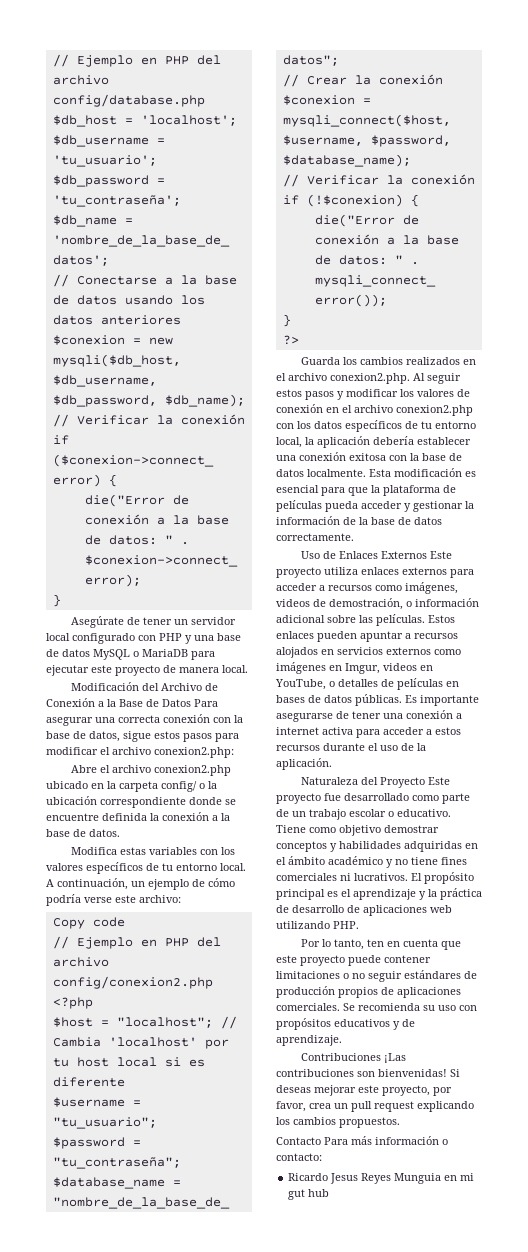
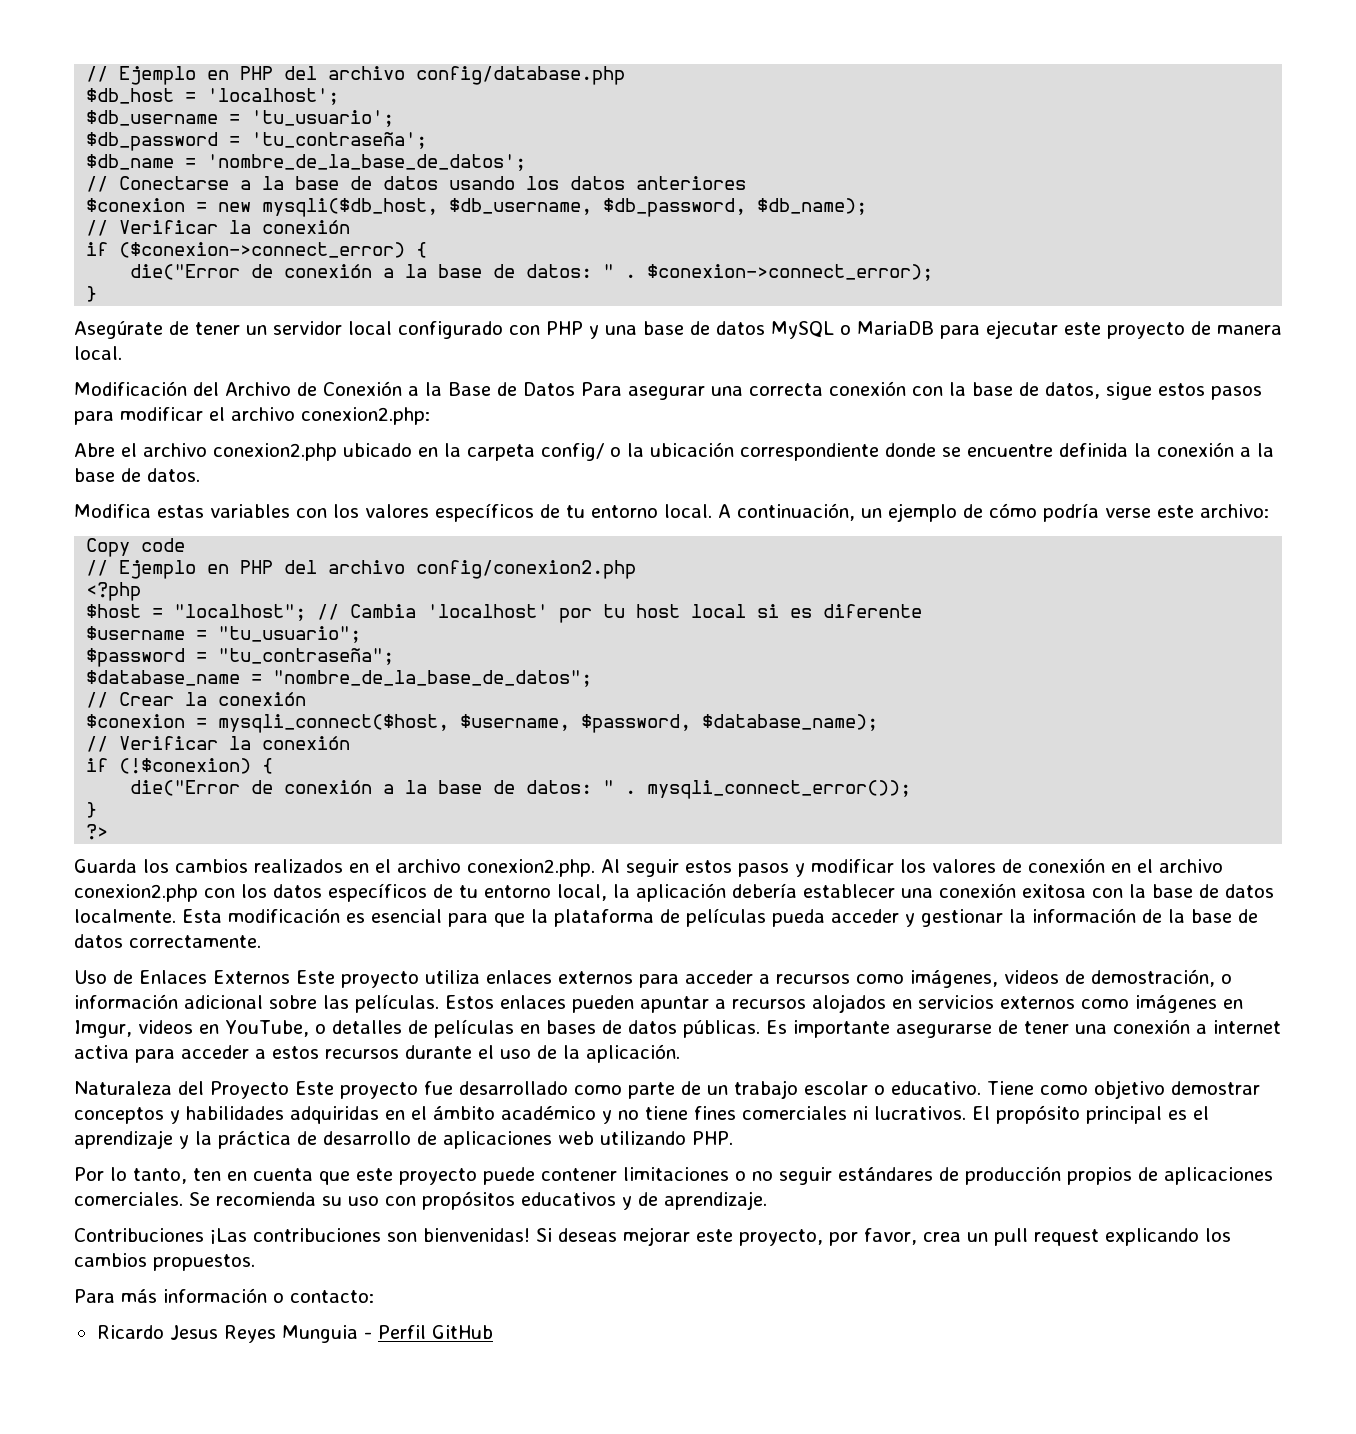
[276,1137,321,1145] Contacto -> (255, 1262) none
[444,1173,475,1181] [288,1189,330,1200] en mi gut hub -> [363,1325,493,1339] - Perfil GitHub

